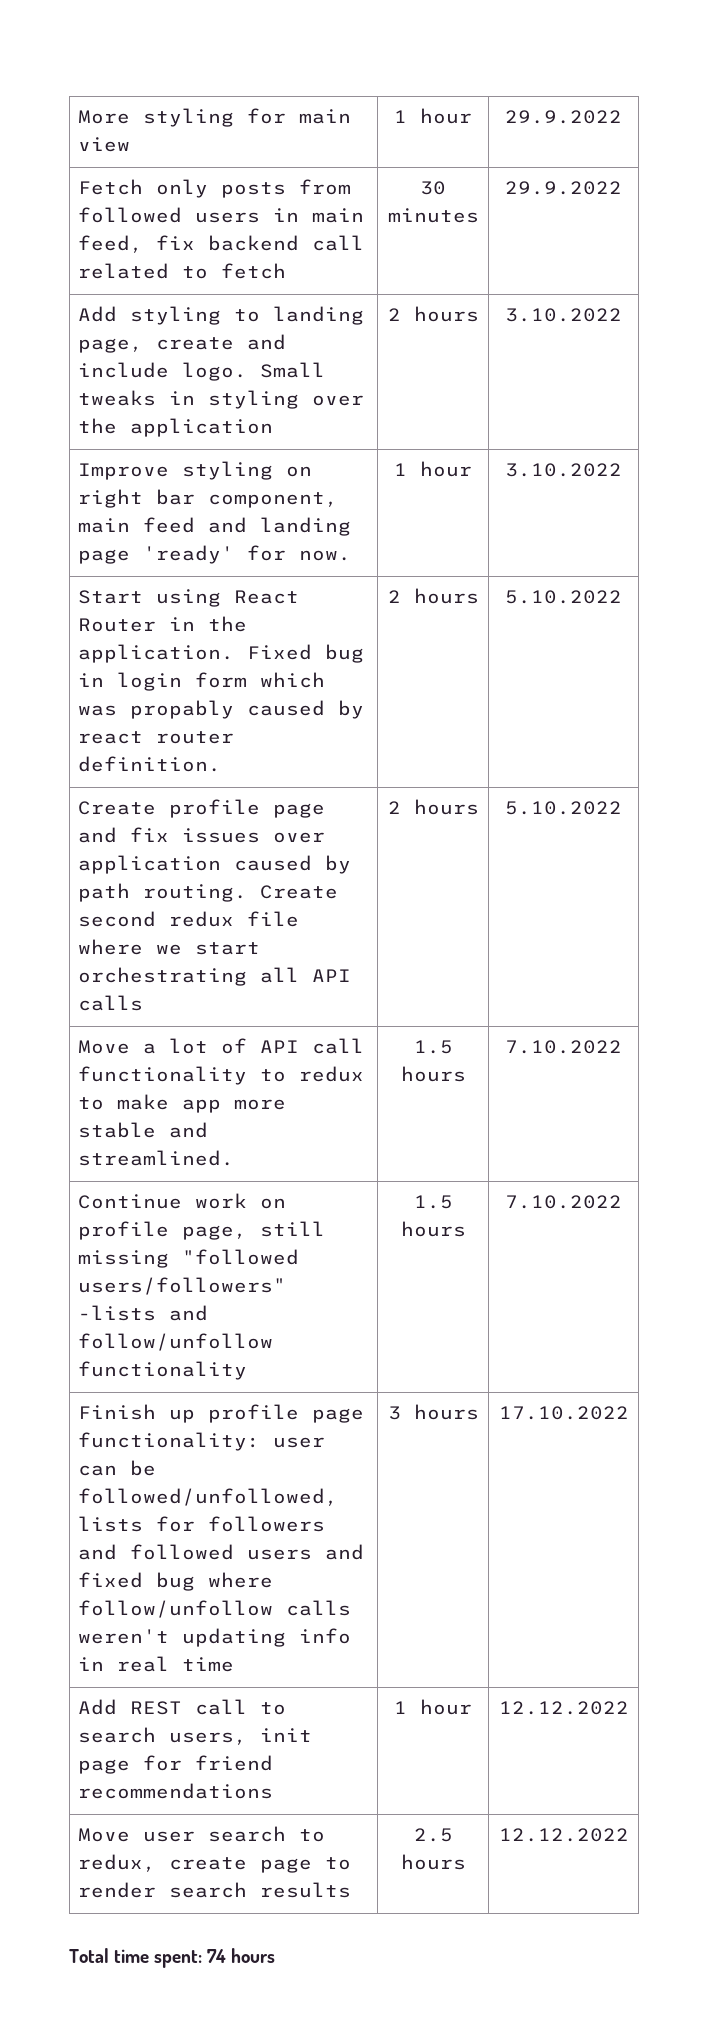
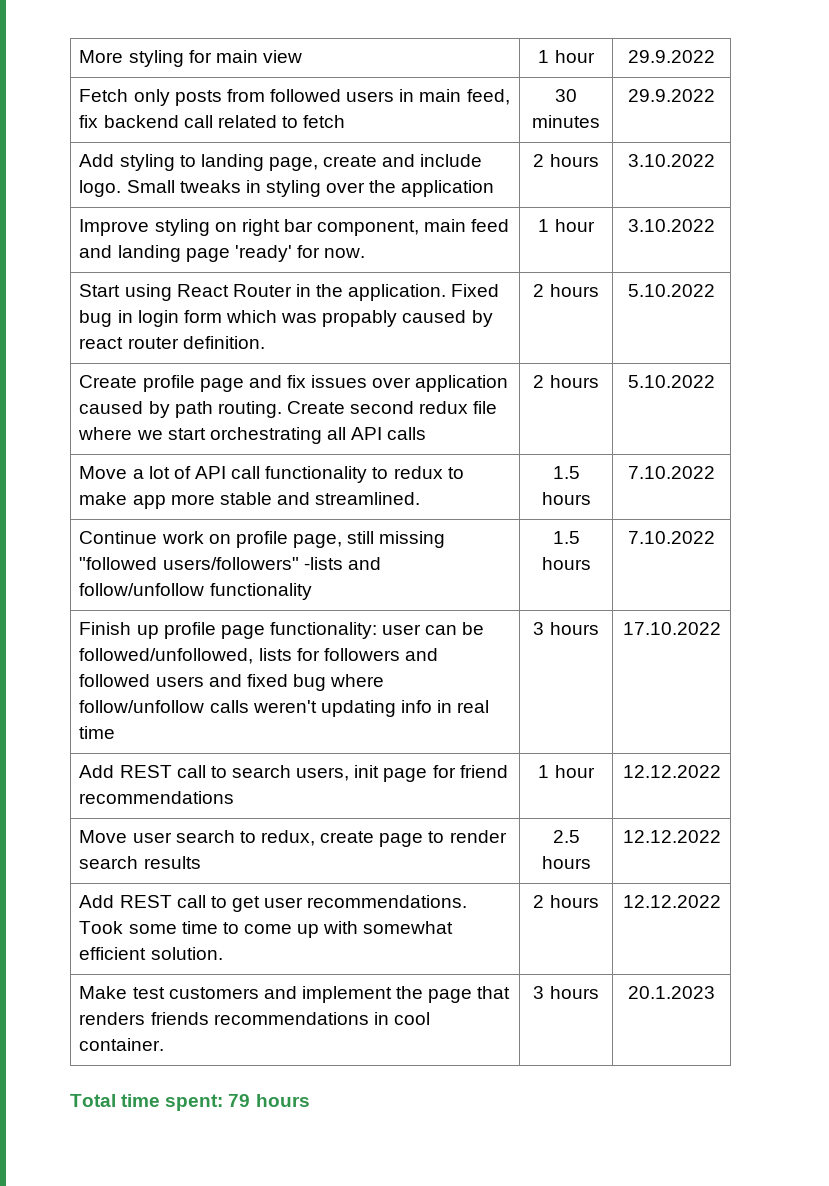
(629, 1835) none -> [79,895,468,912] [79,921,454,938] [79,947,223,960] [533,895,599,908] [622,895,721,908] [79,986,511,1003] [79,1012,430,1025] [79,1038,165,1051] [533,986,599,999] [628,986,715,999] // Add REST call to get user recommendations. Took some time to come up with somewhat efficient solution. | 2 hours | 12.12.2022 // Make test customers and implement the page that renders friends recommendations in cool container. | 3 hours | 20.1.2023
[207,1949,227,1963] 74 -> [228,1094,251,1107] 79

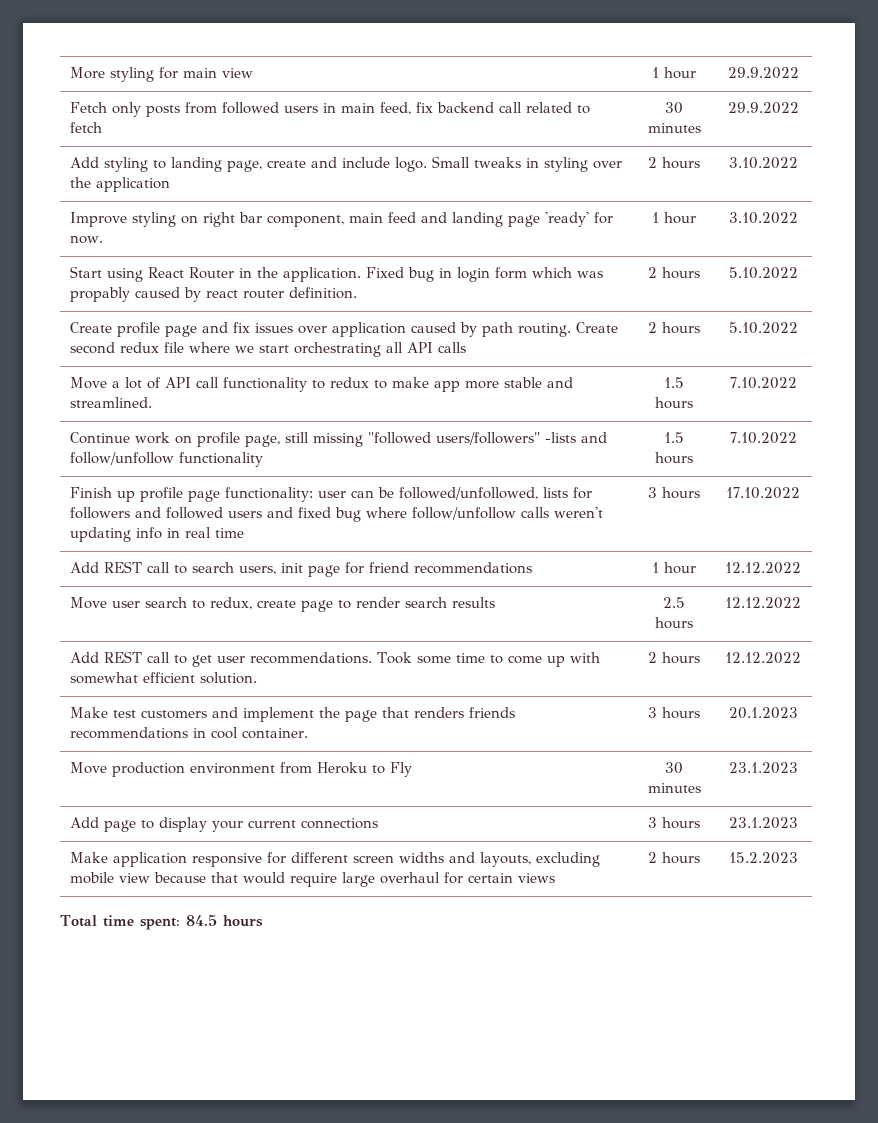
(715, 992) none -> [69,762,412,777] [665,762,683,774] [647,783,701,793] [728,762,798,774] [69,817,378,832] [648,817,700,829] [728,817,798,829] [69,852,600,867] [69,872,555,887] [648,852,700,864] [728,852,798,864] // Move production environment from Heroku to Fly | 30 minutes | 23.1.2023 // Add page to display your current connections | 3 hours | 23.1.2023 // Make application responsive for different screen widths and layouts, excluding mobile view because that would require large overhaul for certain views | 2 hours | 15.2.2023
[228,1094,251,1107] 79 -> [185,914,217,926] 84.5

